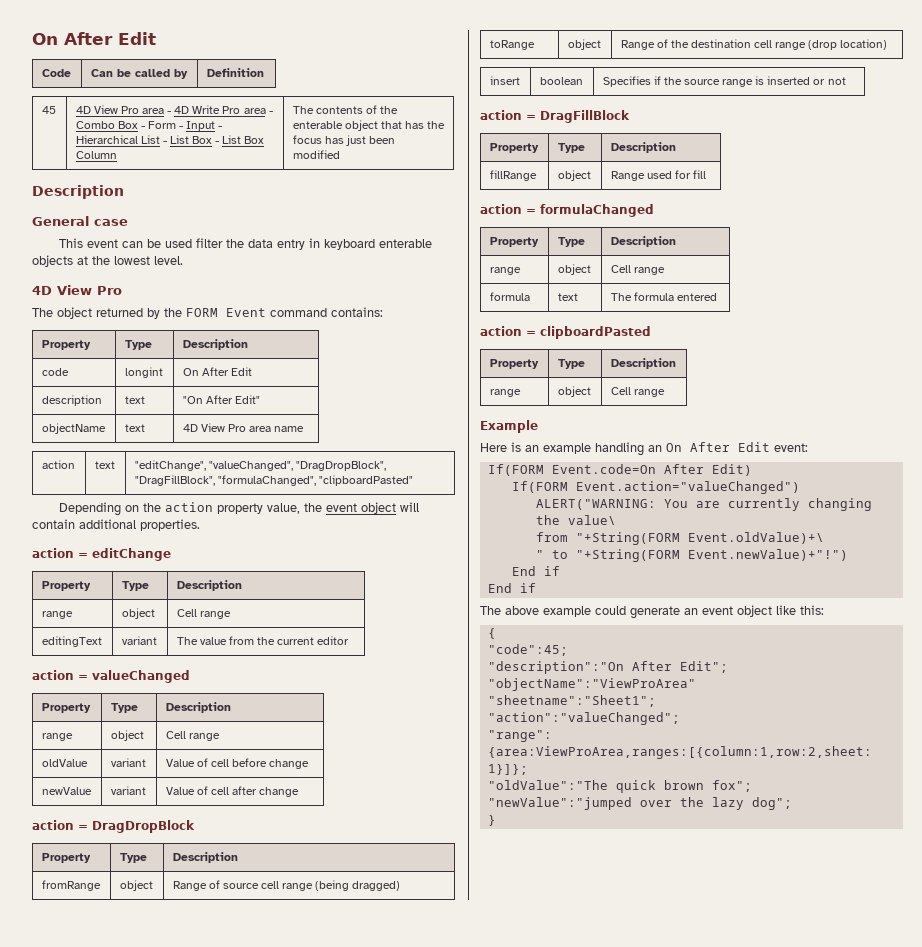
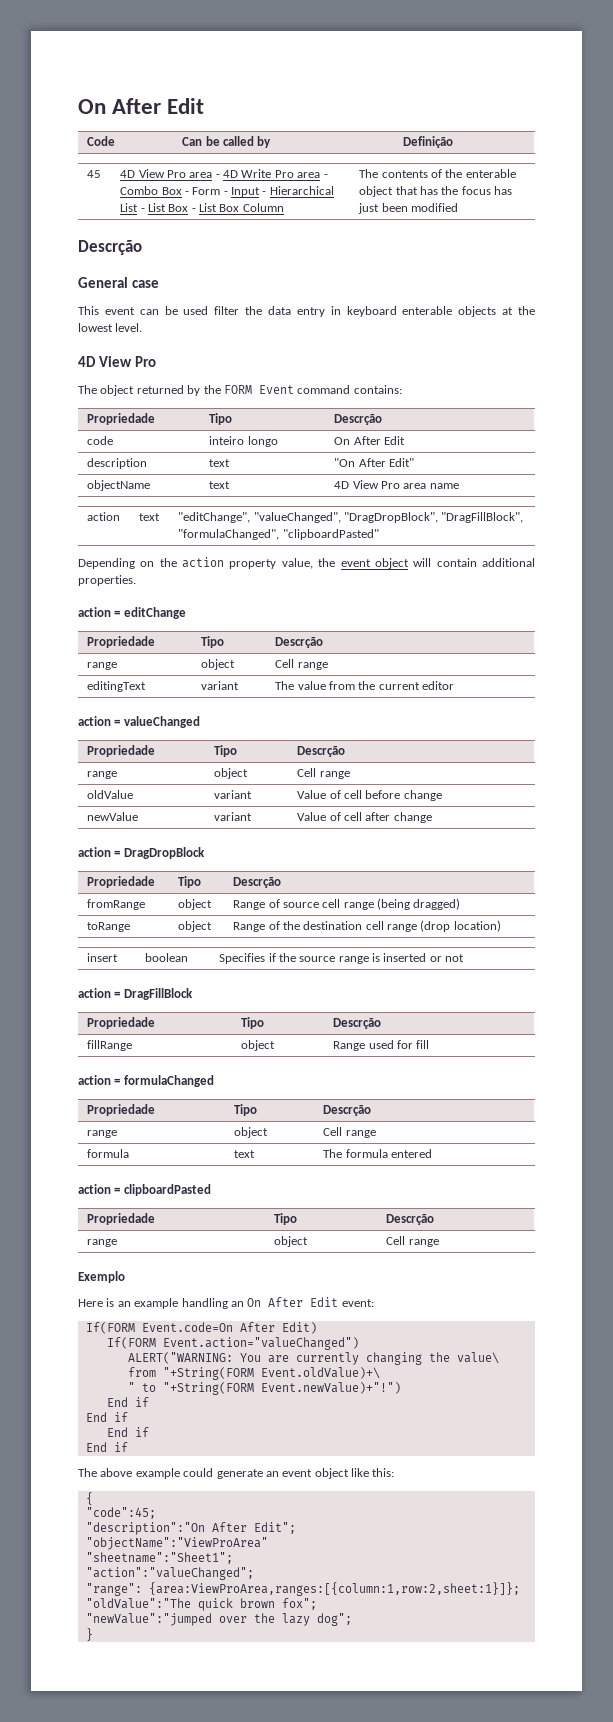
[206,68,264,77] Definition -> [403,136,454,148] Definição
[32,185,124,199] Description -> [78,240,142,255] Descrção
[41,340,91,350] [124,340,152,350] [182,339,248,350] Property | Type | Description -> [87,413,156,425] [209,413,233,425] [334,414,383,425] Propriedade | Tipo | Descrção
[124,367,163,378] longint -> [209,436,278,447] inteiro longo
[41,581,91,591] [121,581,149,591] [176,580,242,591] Property | Type | Description -> [87,636,156,648] [201,636,225,648] [275,637,324,648] Propriedade | Tipo | Descrção
[41,703,91,713] [110,703,138,713] [165,702,231,713] Property | Type | Description -> [87,745,156,757] [214,745,238,757] [297,746,346,757] Propriedade | Tipo | Descrção
[41,853,91,863] [119,853,147,863] [172,852,238,863] Property | Type | Description -> [87,876,156,888] [178,876,202,888] [233,877,282,888] Propriedade | Tipo | Descrção
[489,143,539,153] [557,143,585,153] [610,142,676,153] Property | Type | Description -> [87,1017,156,1029] [241,1017,265,1029] [333,1018,382,1029] Propriedade | Tipo | Descrção
[489,237,539,247] [557,237,585,247] [610,236,676,247] Property | Type | Description -> [87,1104,156,1116] [234,1104,258,1116] [323,1105,372,1116] Propriedade | Tipo | Descrção
[489,359,539,369] [557,359,585,369] [610,358,676,369] [489,389,521,397] [557,386,591,397] [610,387,665,397] [480,420,538,433] Property | Type | Description // range | object | Cell range // Example -> [87,1213,156,1225] [274,1213,298,1225] [386,1214,435,1225] [87,1239,118,1247] [274,1236,309,1247] [386,1236,439,1247] [78,1271,125,1283] Propriedade | Tipo | Descrção // range | object | Cell range // Exemplo
(536, 588) none -> [106,1427,149,1437] [85,1442,128,1452] // End if // End if

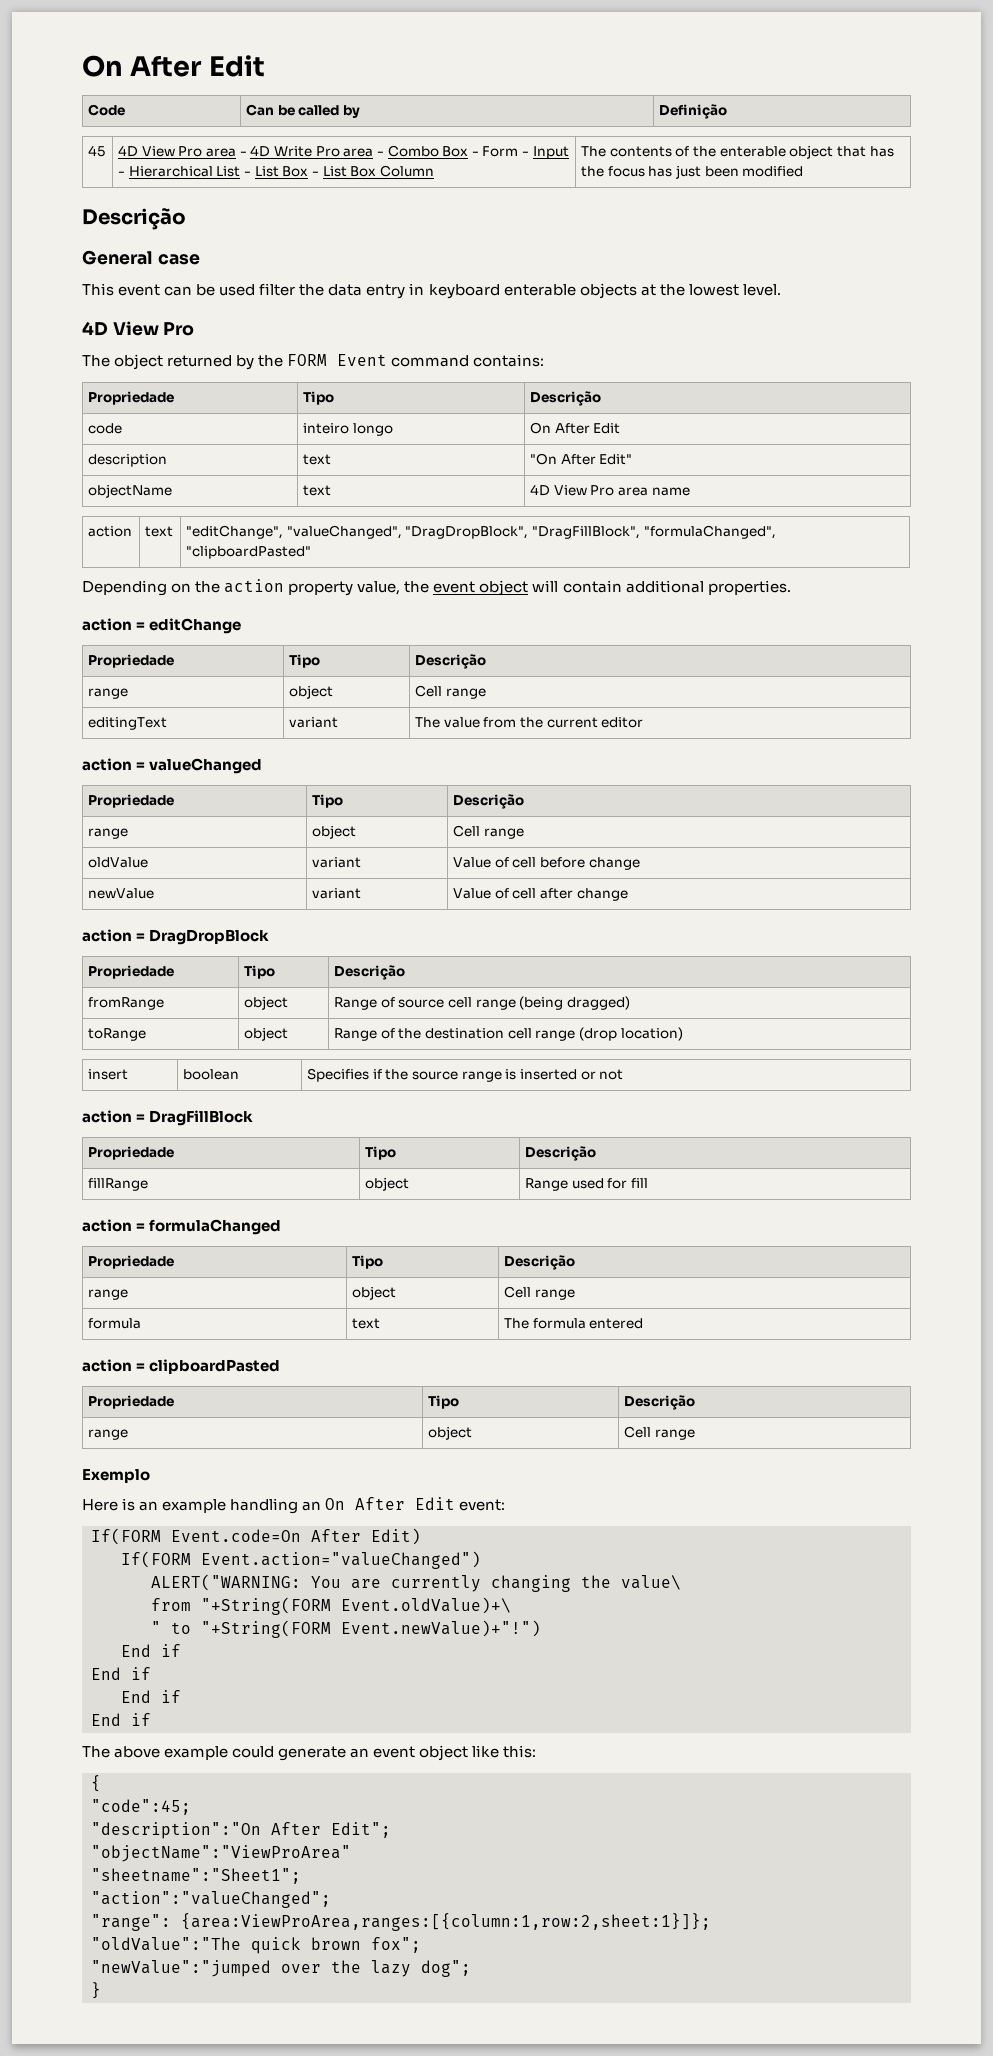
[78,240,142,255] Descrção -> [82,208,186,230] Descrição
[334,414,383,425] Descrção -> [530,391,602,406] Descrição
[275,637,324,648] Descrção -> [415,654,487,669] Descrição
[297,746,346,757] Descrção -> [453,794,525,809] Descrição
[233,877,282,888] Descrção -> [334,965,406,980] Descrição
[333,1018,382,1029] Descrção -> [525,1146,597,1161] Descrição
[323,1105,372,1116] Descrção -> [504,1255,576,1270] Descrição
[386,1214,435,1225] Descrção -> [624,1395,696,1410] Descrição

